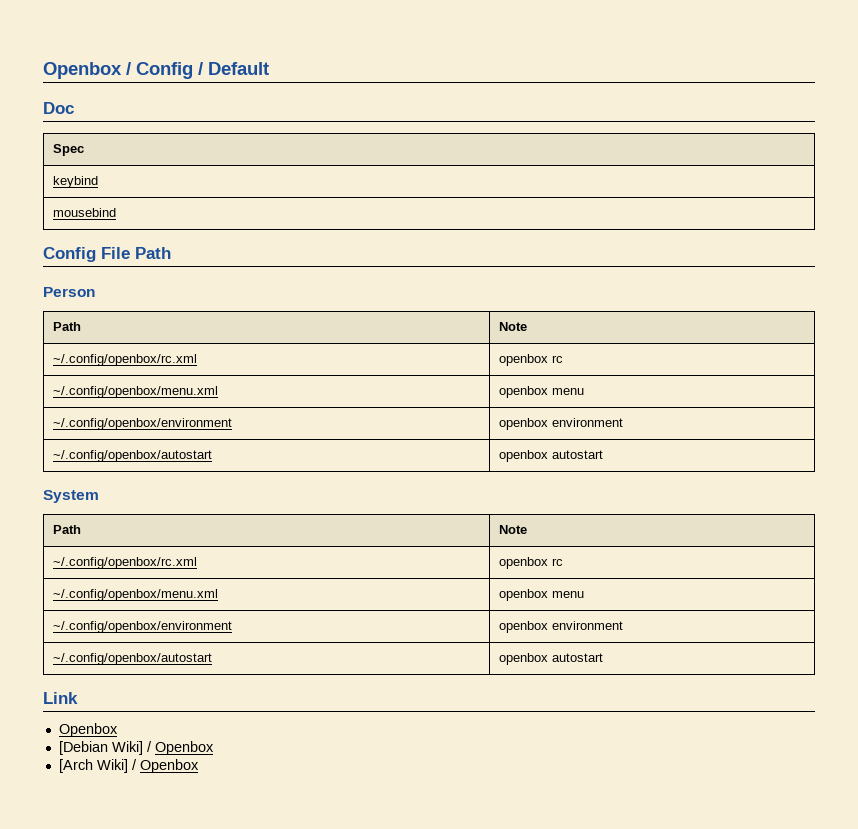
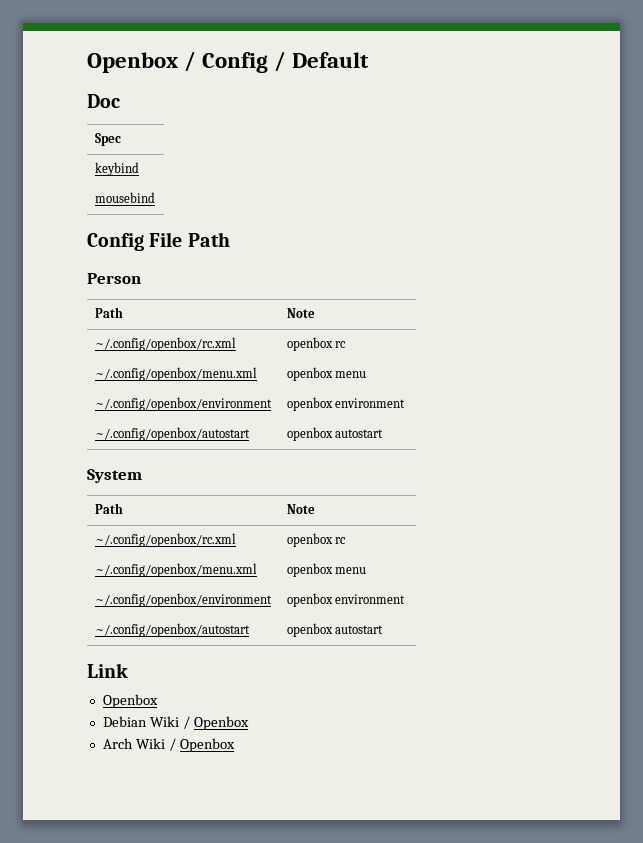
[58,741,143,755] [Debian Wiki] -> [102,716,179,727] Debian Wiki
[58,759,128,773] [Arch Wiki] -> [102,738,165,749] Arch Wiki

